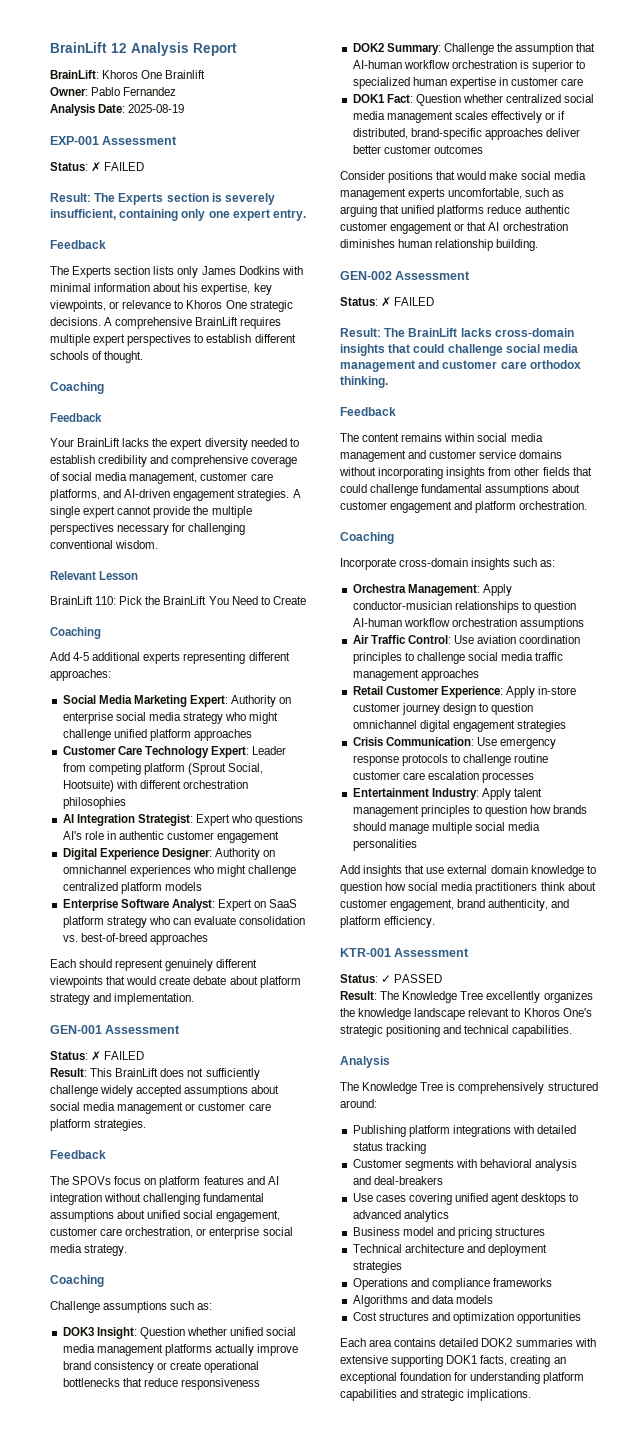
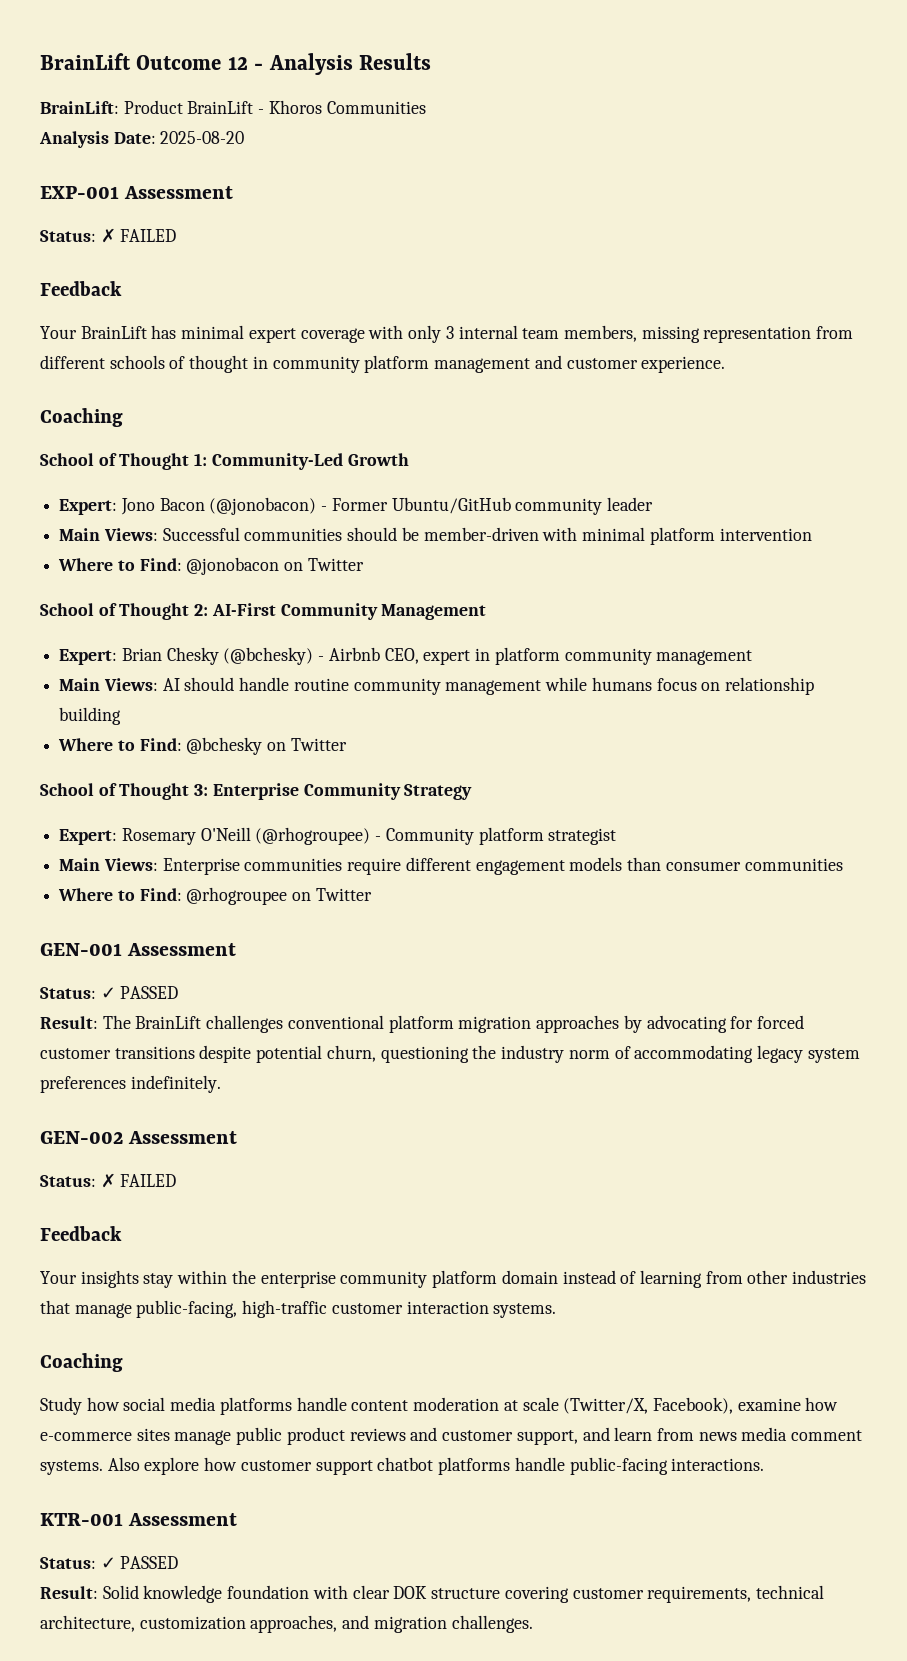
[50,42,237,56] [50,70,206,79] [50,87,177,96] BrainLift 12 Analysis Report // BrainLift: Khoros One Brainlift // Owner: Pablo Fernandez -> [40,53,432,75] [40,100,426,114] BrainLift Outcome 12 - Analysis Results // BrainLift: Product BrainLift - Khoros Communities
[128,104,185,113] 2025-08-19 -> [160,131,245,144] 2025-08-20
[50,193,276,205] [50,209,307,221] [50,240,106,249] [50,266,303,278] [50,283,272,295] [50,300,293,312] [50,317,282,329] [50,334,296,346] [50,351,144,363] [50,382,104,394] [50,413,102,422] [50,438,299,450] [50,455,298,467] [50,472,273,484] [50,489,301,501] [50,506,252,518] [50,523,246,535] [50,540,159,549] [50,571,139,580] [50,596,306,605] [50,627,101,639] [50,652,290,664] [50,669,111,681] [62,695,292,707] [62,712,279,724] [62,729,252,741] [62,746,287,758] [62,763,264,775] [62,780,248,792] [62,797,126,809] [62,814,304,826] [62,831,280,843] [62,848,276,860] [62,865,297,877] [62,882,202,894] [62,899,298,911] [62,916,306,928] [62,933,208,945] [50,959,258,971] [50,976,301,988] [50,993,195,1005] Result: The Experts section is severely insufficient, containing only one expert entry. // Feedback // The Experts section lists only James Dodkins with minimal information about his expertise, key viewpoints, or relevance to Khoros One strategic decisions. A comprehensive BrainLift requires multiple expert perspectives to establish different schools of thought. // Coaching // Feedback // Your BrainLift lacks the expert diversity needed to establish credibility and comprehensive coverage of social media management, customer care platforms, and AI-driven engagement strategies. A single expert cannot provide the multiple perspectives necessary for challenging conventional wisdom. // Relevant Lesson // BrainLift 110: Pick the BrainLift You Need to Create // Coaching // Add 4-5 additional experts representing different approaches: // Social Media Marketing Expert: Authority on enterprise social media strategy who might challenge unified platform approaches // Customer Care Technology Expert: Leader from competing platform (Sprout Social, Hootsuite) with different orchestration philosophies // AI Integration Strategist: Expert who questions AI's role in authentic customer engagement // Digital Experience Designer: Authority on omnichannel experiences who might challenge centralized platform models // Enterprise Software Analyst: Expert on SaaS platform strategy who can evaluate consolidation vs. best-of-breed approaches // Each should represent genuinely different viewpoints that would create debate about platform strategy and implementation. -> [40,281,122,296] [40,325,854,343] [40,355,726,373] [40,408,123,427] [40,453,409,470] [59,497,654,515] [59,527,812,545] [58,557,364,575] [40,603,487,620] [59,647,753,665] [59,677,814,695] [59,707,122,725] [58,737,347,755] [40,783,473,800] [59,827,617,845] [59,857,843,875] [58,887,372,905] Feedback // Your BrainLift has minimal expert coverage with only 3 internal team members, missing representation from different schools of thought in community platform management and customer experience. // Coaching // School of Thought 1: Community-Led Growth // Expert: Jono Bacon (@jonobacon) - Former Ubuntu/GitHub community leader // Main Views: Successful communities should be member-driven with minimal platform intervention // Where to Find: @jonobacon on Twitter // School of Thought 2: AI-First Community Management // Expert: Brian Chesky (@bchesky) - Airbnb CEO, expert in platform community management // Main Views: AI should handle routine community management while humans focus on relationship building // Where to Find: @bchesky on Twitter // School of Thought 3: Enterprise Community Strategy // Expert: Rosemary O'Neill (@rhogroupee) - Community platform strategist // Main Views: Enterprise communities require different engagement models than consumer communities // Where to Find: @rhogroupee on Twitter
[91,1051,145,1061] [50,1068,260,1080] [50,1085,280,1097] [50,1102,271,1114] [50,1119,147,1131] [50,1150,106,1159] [50,1176,279,1188] [50,1193,265,1205] [50,1210,281,1222] [50,1227,293,1239] [50,1244,128,1256] [50,1275,104,1287] [50,1301,213,1313] [62,1327,297,1339] [62,1344,299,1356] [62,1361,260,1373] [62,1378,260,1390] [352,43,596,55] [352,60,586,72] [352,77,584,89] [352,94,595,106] [352,111,566,123] [352,128,580,140] [352,145,483,154] [340,171,586,183] [340,188,565,200] [340,205,570,217] [340,222,568,234] [340,239,539,251] ✗ FAILED // Result: This BrainLift does not sufficiently challenge widely accepted assumptions about social media management or customer care platform strategies. // Feedback // The SPOVs focus on platform features and AI integration without challenging fundamental assumptions about unified social engagement, customer care orchestration, or enterprise social media strategy. // Coaching // Challenge assumptions such as: // DOK3 Insight: Question whether unified social media management platforms actually improve brand consistency or create operational bottlenecks that reduce responsiveness // DOK2 Summary: Challenge the assumption that AI-human workflow orchestration is superior to specialized human expertise in customer care // DOK1 Fact: Question whether centralized social media management scales effectively or if distributed, brand-specific approaches deliver better customer outcomes // Consider positions that would make social media management experts uncomfortable, such as arguing that unified platforms reduce authentic customer engagement or that AI orchestration diminishes human relationship building. -> [100,986,179,999] [40,1015,804,1033] [40,1045,860,1063] [40,1075,221,1093] ✓ PASSED // Result: The BrainLift challenges conventional platform migration approaches by advocating for forced customer transitions despite potential churn, questioning the industry norm of accommodating legacy system preferences indefinitely.
[340,328,574,337] [340,344,579,356] [340,360,581,372] [340,376,388,388] [340,407,396,416] [340,433,543,442] [340,450,563,462] [339,467,592,479] [340,484,581,496] [340,501,588,513] [340,532,394,544] [340,558,556,570] [352,584,512,596] [352,601,576,613] [352,618,584,630] [352,635,581,644] [352,652,564,664] [352,669,479,681] [352,686,577,698] [352,703,534,715] [352,720,566,732] [352,737,556,749] [352,754,549,766] [352,771,534,783] [352,788,542,800] [352,805,588,817] [352,822,541,834] [352,839,417,851] [340,865,596,877] [340,882,596,894] [340,899,570,911] [340,916,436,928] Result: The BrainLift lacks cross-domain insights that could challenge social media management and customer care orthodox thinking. // Feedback // The content remains within social media management and customer service domains without incorporating insights from other fields that could challenge fundamental assumptions about customer engagement and platform orchestration. // Coaching // Incorporate cross-domain insights such as: // Orchestra Management: Apply conductor-musician relationships to question AI-human workflow orchestration assumptions // Air Traffic Control: Use aviation coordination principles to challenge social media traffic management approaches // Retail Customer Experience: Apply in-store customer journey design to question omnichannel digital engagement strategies // Crisis Communication: Use emergency response protocols to challenge routine customer care escalation processes // Entertainment Industry: Apply talent management principles to question how brands should manage multiple social media personalities // Add insights that use external domain knowledge to question how social media practitioners think about customer engagement, brand authenticity, and platform efficiency. -> [40,1226,122,1241] [40,1270,867,1288] [40,1300,557,1318] [40,1353,123,1372] [40,1397,839,1415] [40,1427,863,1445] [40,1457,765,1475] Feedback // Your insights stay within the enterprise community platform domain instead of learning from other industries that manage public-facing, high-traffic customer interaction systems. // Coaching // Study how social media platforms handle content moderation at scale (Twitter/X, Facebook), examine how e-commerce sites manage public product reviews and customer support, and learn from news media comment systems. Also explore how customer support chatbot platforms handle public-facing interactions.
[380,991,593,1003] [340,1008,592,1020] [340,1025,573,1037] [340,1056,390,1068] [340,1082,598,1094] [340,1099,377,1108] [352,1125,577,1137] [352,1142,426,1154] [352,1159,578,1171] [352,1176,443,1185] [352,1193,579,1205] [352,1210,449,1222] [352,1227,546,1239] [352,1244,547,1256] [352,1261,402,1273] [352,1278,552,1290] [352,1295,493,1307] [352,1312,582,1324] [340,1338,596,1347] [340,1355,566,1367] [340,1372,585,1384] [340,1389,532,1401] The Knowledge Tree excellently organizes the knowledge landscape relevant to Khoros One's strategic positioning and technical capabilities. // Analysis // The Knowledge Tree is comprehensively structured around: // Publishing platform integrations with detailed status tracking // Customer segments with behavioral analysis and deal-breakers // Use cases covering unified agent desktops to advanced analytics // Business model and pricing structures // Technical architecture and deployment strategies // Operations and compliance frameworks // Algorithms and data models // Cost structures and optimization opportunities // Each area contains detailed DOK2 summaries with extensive supporting DOK1 facts, creating an exceptional foundation for understanding platform capabilities and strategic implications. -> [102,1585,824,1603] [40,1615,533,1633] Solid knowledge foundation with clear DOK structure covering customer requirements, technical architecture, customization approaches, and migration challenges.

